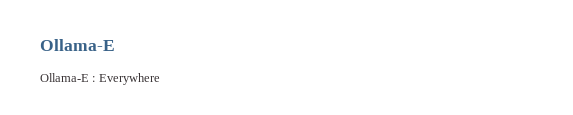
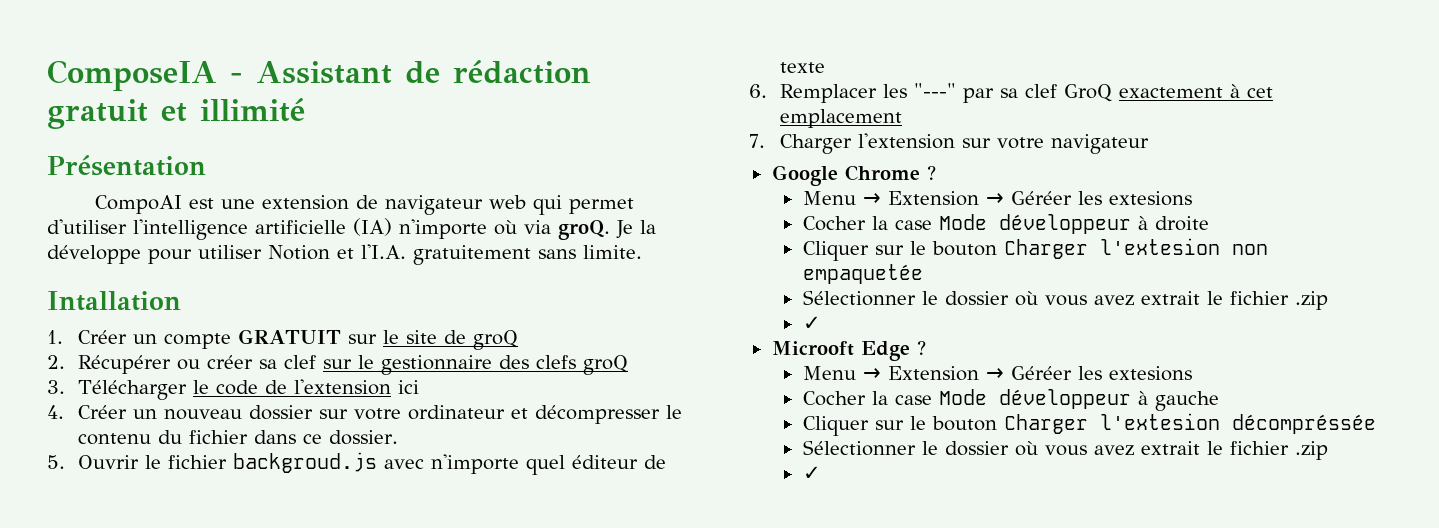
[40,39,115,51] [40,73,160,85] Ollama-E // Ollama-E : Everywhere -> [47,60,591,91] [47,98,305,129] [47,155,206,176] [95,195,635,215] [47,218,656,240] [47,244,642,265] [47,291,181,311] [47,329,519,350] [47,355,629,375] [47,379,420,400] [47,405,683,424] [78,430,399,445] [47,452,667,475] [780,62,826,73] [749,83,1274,103] [780,109,903,128] [749,133,1150,154] [771,165,936,186] [802,191,1192,206] [802,214,1209,234] [802,238,1268,261] [802,264,923,284] [802,290,1328,310] [802,316,821,330] [771,341,926,361] [802,366,1192,381] [802,389,1219,411] [802,413,1376,436] [802,440,1328,460] [802,466,821,480] ComposeIA - Assistant de rédaction gratuit et illimité // Présentation // CompoAI est une extension de navigateur web qui permet d'utiliser l'intelligence artificielle (IA) n'importe où via groQ. Je la développe pour utiliser Notion et l'I.A. gratuitement sans limite. // Intallation // 1. Créer un compte GRATUIT sur le site de groQ // 2. Récupérer ou créer sa clef sur le gestionnaire des clefs groQ // 3. Télécharger le code de l'extension ici // 4. Créer un nouveau dossier sur votre ordinateur et décompresser le contenu du fichier dans ce dossier. // 5. Ouvrir le fichier backgroud.js avec n'importe quel éditeur de texte // 6. Remplacer les "---" par sa clef GroQ exactement à cet emplacement // 7. Charger l'extension sur votre navigateur // Google Chrome ? // Menu → Extension → Géréer les extesions // Cocher la case Mode développeur à droite // Cliquer sur le bouton Charger l'extesion non empaquetée // Sélectionner le dossier où vous avez extrait le fichier .zip // ✓ // Microoft Edge ? // Menu → Extension → Géréer les extesions // Cocher la case Mode développeur à gauche // Cliquer sur le bouton Charger l'extesion décompréssée // Sélectionner le dossier où vous avez extrait le fichier .zip // ✓

